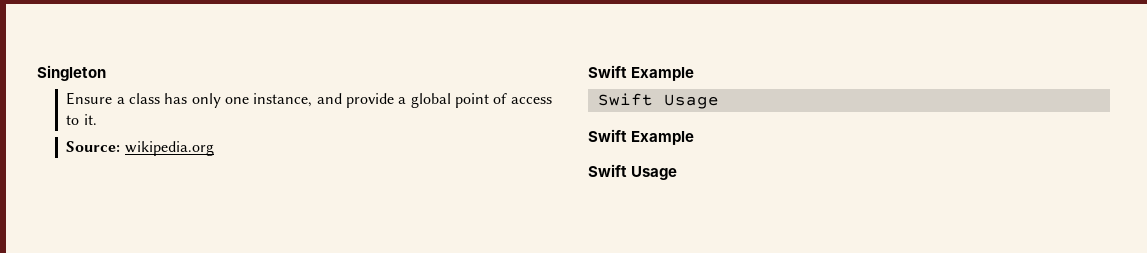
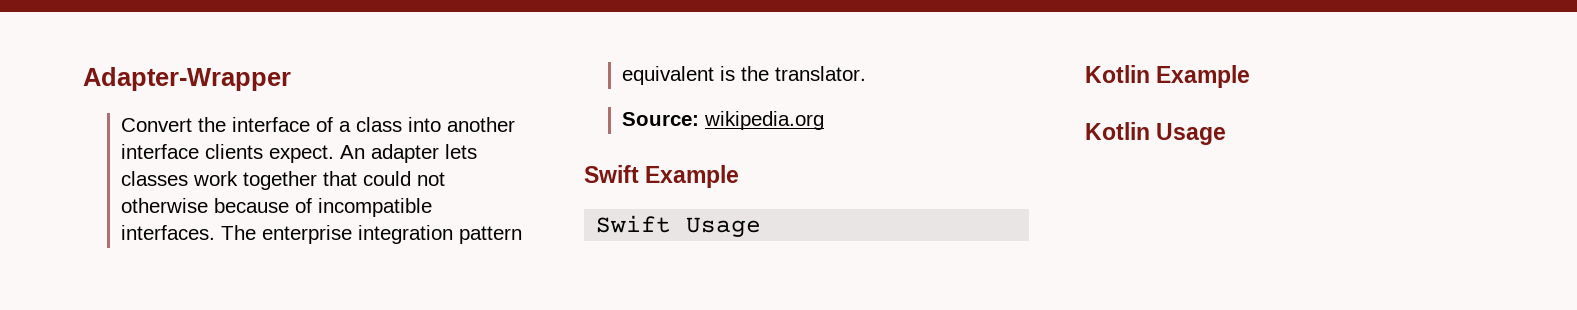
[37,65,106,81] [66,92,552,108] [66,114,97,125] Singleton // Ensure a class has only one instance, and provide a global point of access to it. -> [83,67,291,91] [120,117,515,132] [120,144,477,163] [120,171,445,190] [120,198,432,217] [120,225,522,244] [621,66,866,85] Adapter-Wrapper // Convert the interface of a class into another interface clients expect. An adapter lets classes work together that could not otherwise because of incompatible interfaces. The enterprise integration pattern equivalent is the translator.
[588,129,695,145] [588,164,627,177] Swift Example // Swift -> [1085,65,1251,88] [1085,122,1150,140] Kotlin Example // Kotlin

